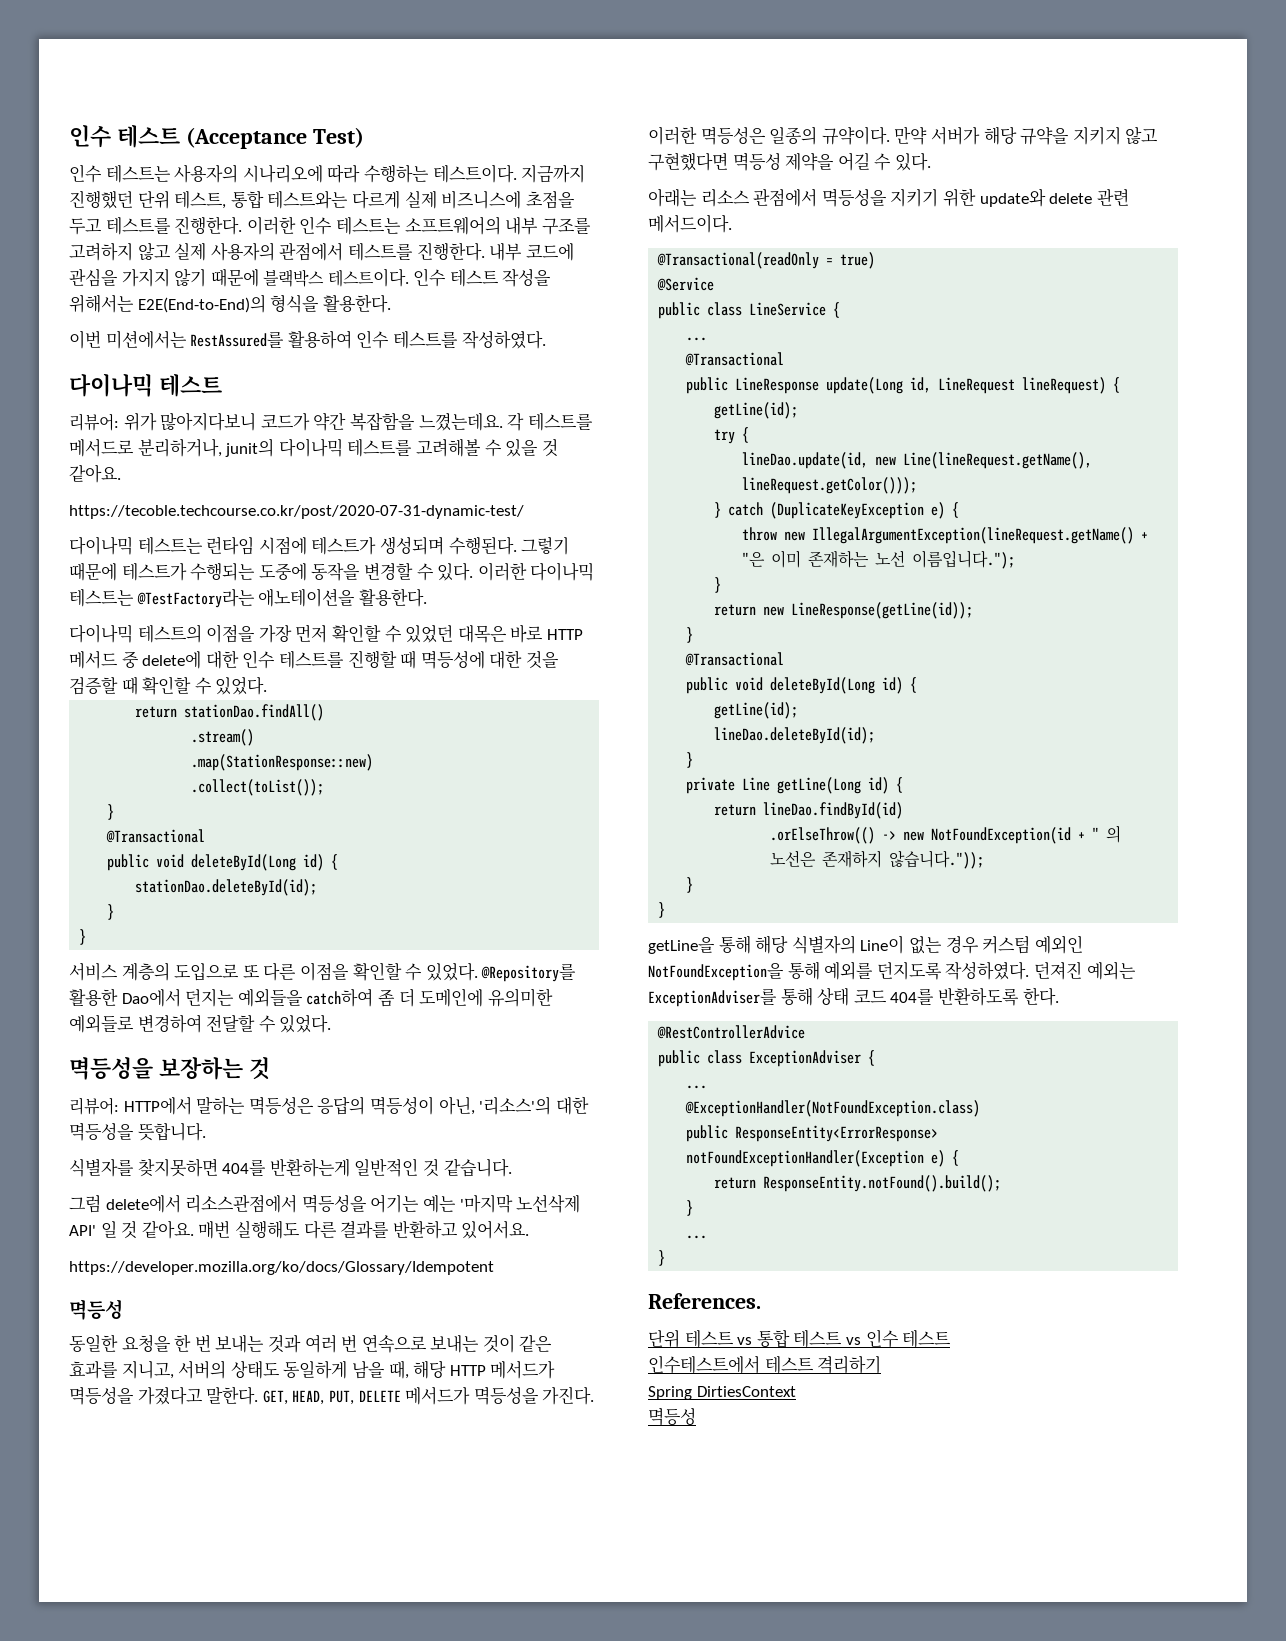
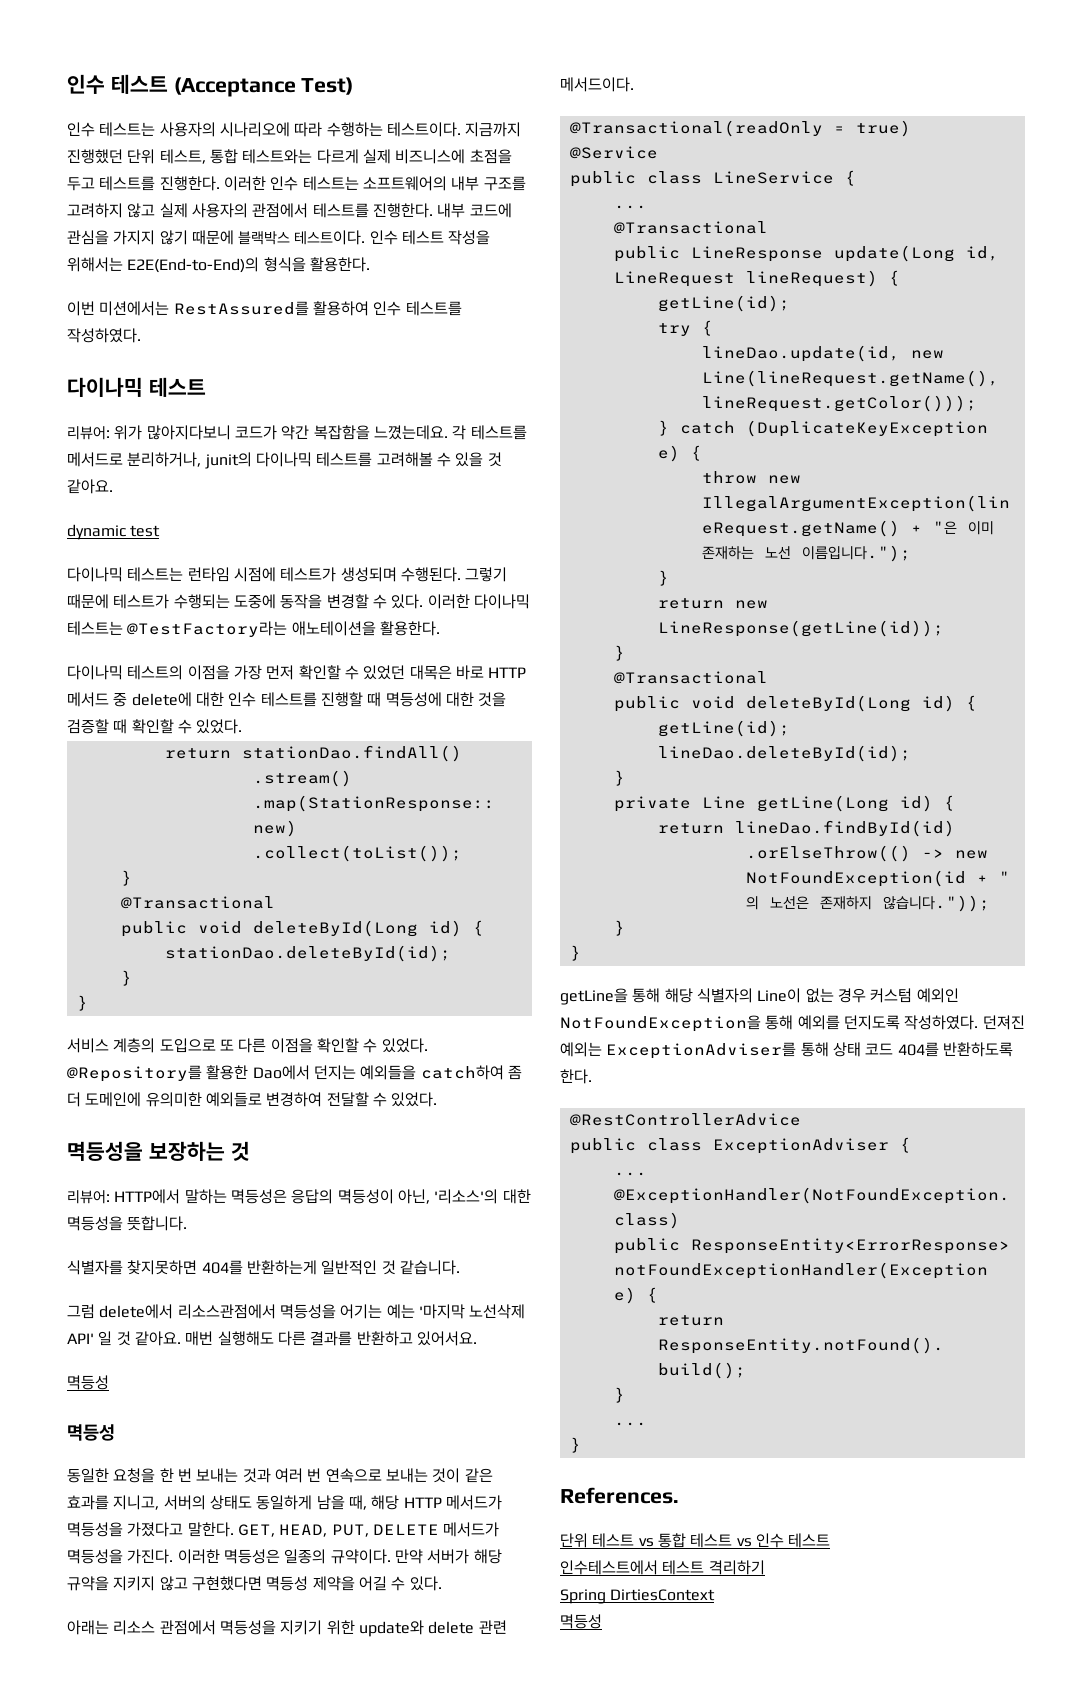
[69,505,524,519] https://tecoble.techcourse.co.kr/post/2020-07-31-dynamic-test/ -> [67,524,161,540] dynamic test
[69,1261,494,1275] https://developer.mozilla.org/ko/docs/Glossary/Idempotent -> [67,1375,109,1390] 멱등성

